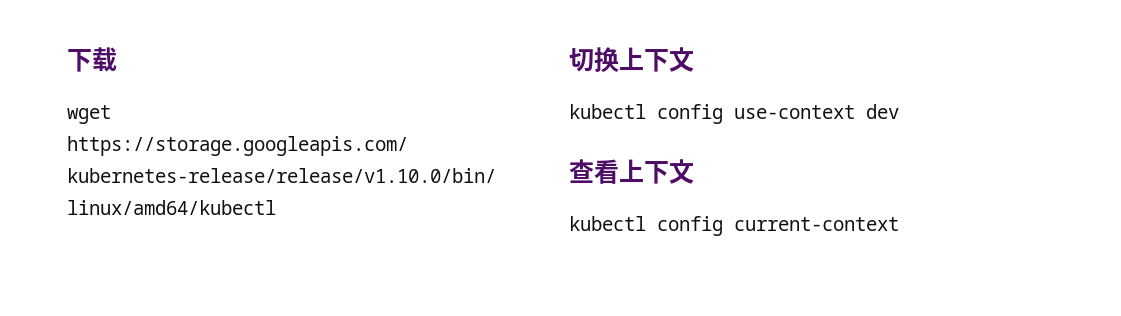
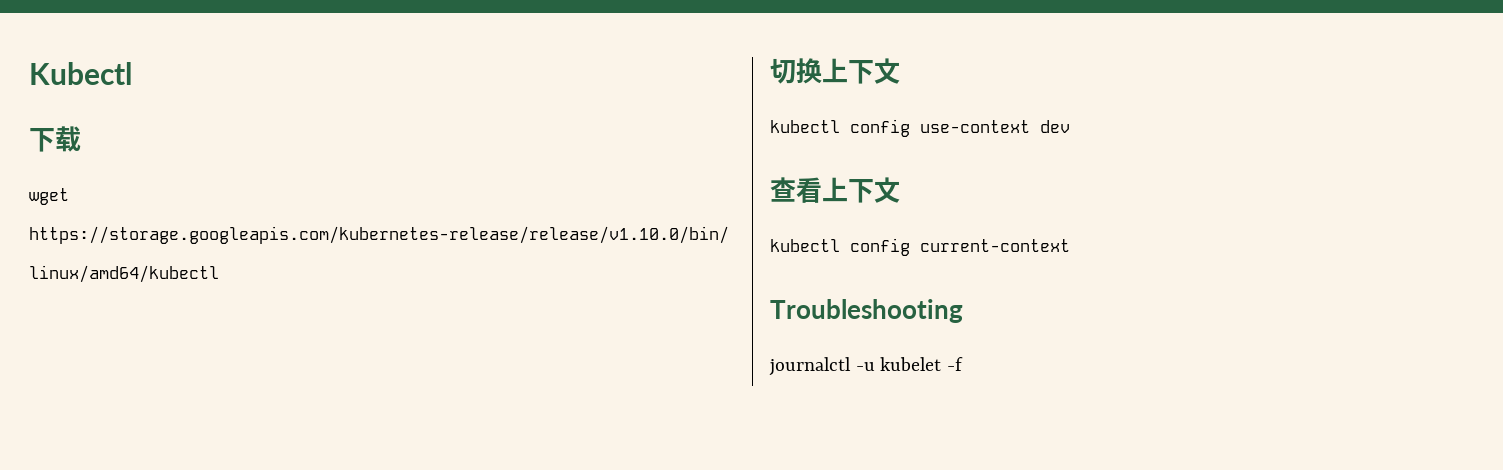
(67, 60) none -> [29,62,132,85] Kubectl //
(899, 224) none -> [770,299,963,323] [769,357,964,376] // Troubleshooting // journalctl -u kubelet -f

